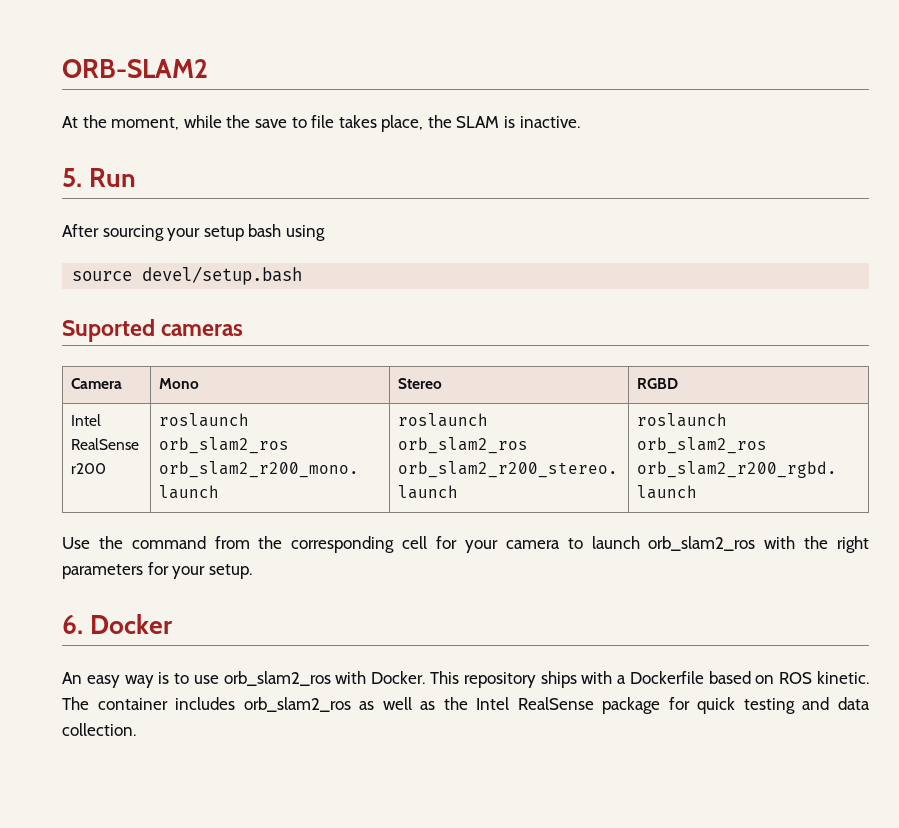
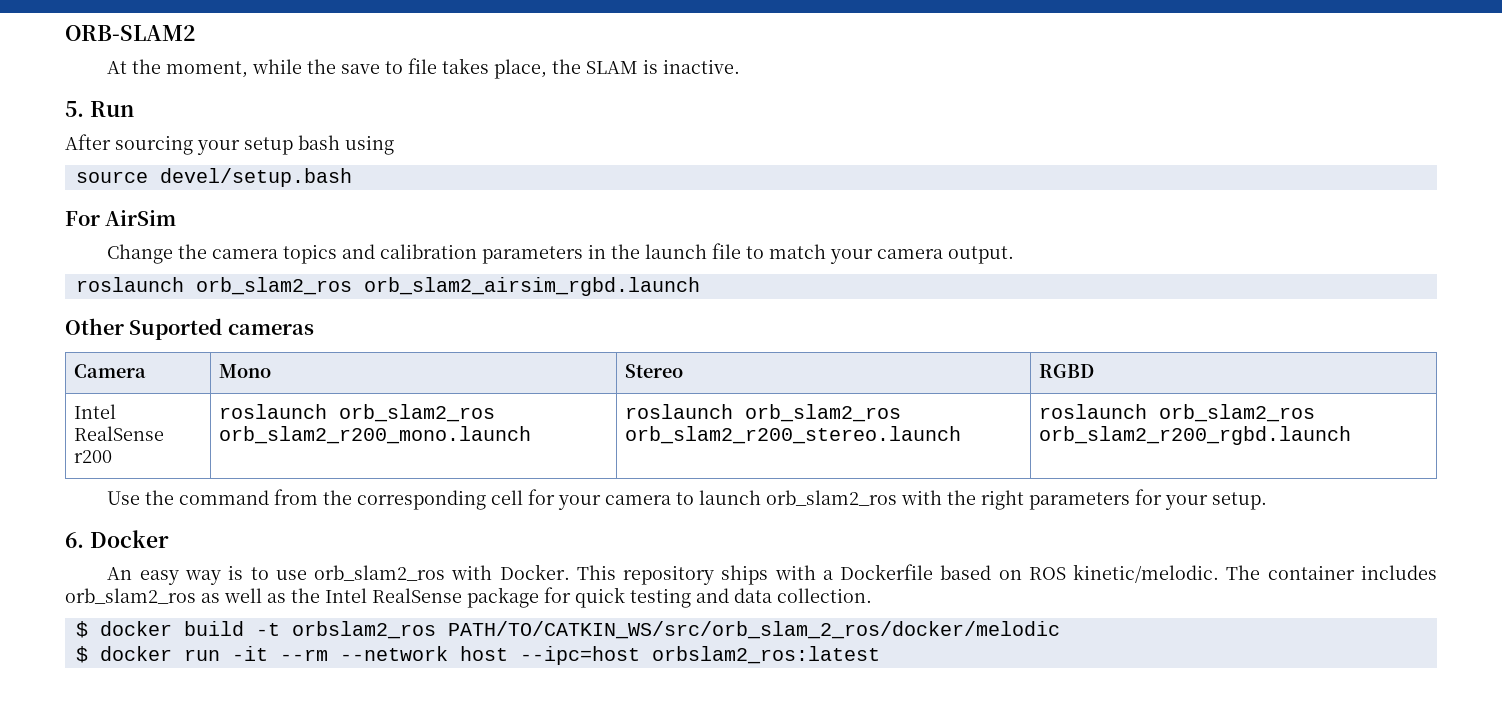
(303, 275) none -> [65,210,177,226] [107,243,1015,264] [75,277,700,296] [65,318,124,335] For AirSim // Change the camera topics and calibration parameters in the launch file to match your camera output. // roslaunch orb_slam2_ros orb_slam2_airsim_rgbd.launch // Other
[817,671,870,684] kinetic. -> [1073,564,1220,583] kinetic/melodic.
(136, 729) none -> [75,621,1060,639] [75,646,880,665] // $ docker build -t orbslam2_ros PATH/TO/CATKIN_WS/src/orb_slam_2_ros/docker/melodic // $ docker run -it --rm --network host --ipc=host orbslam2_ros:latest

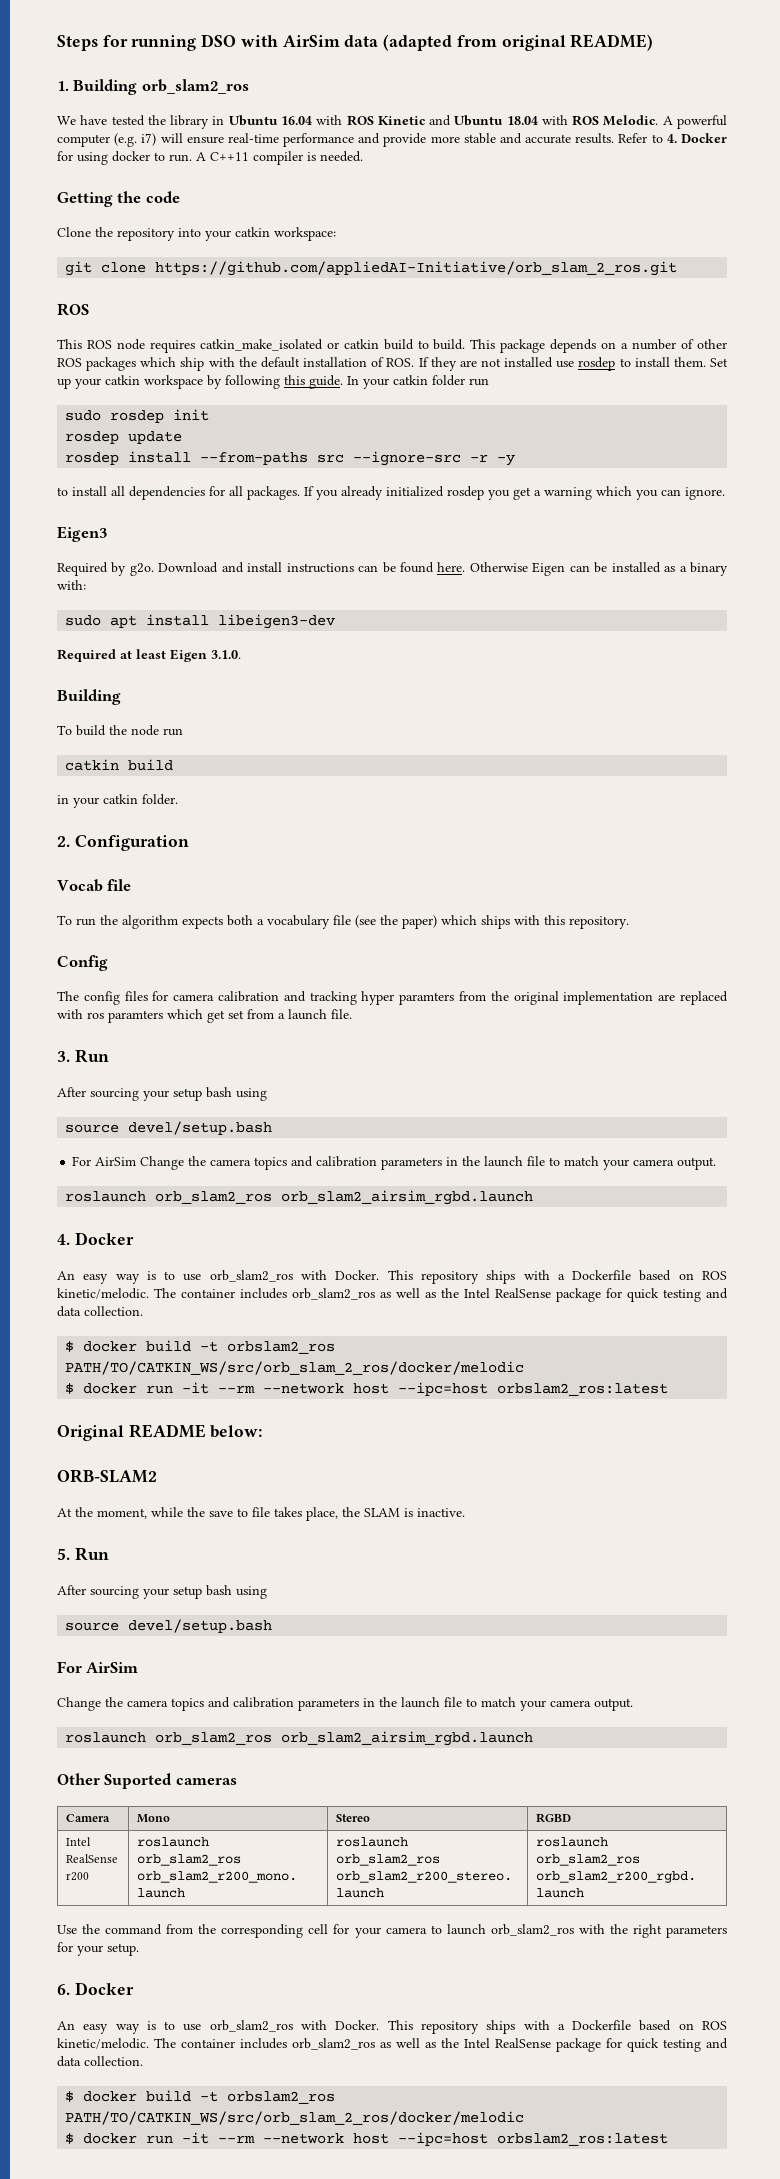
(65, 33) none -> [57,34,654,51] [57,79,249,95] [57,115,728,129] [57,133,727,147] [57,151,363,165] [57,191,180,207] [57,227,336,241] [65,261,678,276] [57,303,89,316] [57,339,728,353] [57,357,728,371] [57,375,489,389] [65,409,210,423] [65,431,183,444] [65,451,516,466] [57,486,725,500] [57,526,107,542] [57,562,729,576] [57,580,86,590] [65,614,336,629] [57,649,241,662] [57,689,121,705] [57,725,183,736] [65,759,174,771] [57,794,178,808] [57,835,189,851] [57,879,132,892] [57,915,629,929] [57,955,108,971] [57,991,728,1005] [57,1009,352,1023] [57,1049,109,1063] [57,1087,267,1101] [65,1121,273,1135] [72,1156,717,1170] [65,1190,534,1205] [57,1232,134,1245] [57,1270,727,1284] [57,1288,728,1302] [57,1306,143,1317] [65,1340,336,1354] [65,1361,525,1375] [65,1382,669,1396] [57,1424,263,1441] Steps for running DSO with AirSim data (adapted from original README) // 1. Building orb_slam2_ros // We have tested the library in Ubuntu 16.04 with ROS Kinetic and Ubuntu 18.04 with ROS Melodic. A powerful computer (e.g. i7) will ensure real-time performance and provide more stable and accurate results. Refer to 4. Docker for using docker to run. A C++11 compiler is needed. // Getting the code // Clone the repository into your catkin workspace: // git clone https://github.com/appliedAI-Initiative/orb_slam_2_ros.git // ROS // This ROS node requires catkin_make_isolated or catkin build to build. This package depends on a number of other ROS packages which ship with the default installation of ROS. If they are not installed use rosdep to install them. Set up your catkin workspace by following this guide. In your catkin folder run // sudo rosdep init // rosdep update // rosdep install --from-paths src --ignore-src -r -y // to install all dependencies for all packages. If you already initialized rosdep you get a warning which you can ignore. // Eigen3 // Required by g2o. Download and install instructions can be found here. Otherwise Eigen can be installed as a binary with: // sudo apt install libeigen3-dev // Required at least Eigen 3.1.0. // Building // To build the node run // catkin build // in your catkin folder. // 2. Configuration // Vocab file // To run the algorithm expects both a vocabulary file (see the paper) which ships with this repository. // Config // The config files for camera calibration and tracking hyper paramters from the original implementation are replaced with ros paramters which get set from a launch file. // 3. Run // After sourcing your setup bash using // source devel/setup.bash // For AirSim Change the camera topics and calibration parameters in the launch file to match your camera output. // roslaunch orb_slam2_ros orb_slam2_airsim_rgbd.launch // 4. Docker // An easy way is to use orb_slam2_ros with Docker. This repository ships with a Dockerfile based on ROS kinetic/melodic. The container includes orb_slam2_ros as well as the Intel RealSense package for quick testing and data collection. // $ docker build -t orbslam2_ros PATH/TO/CATKIN_WS/src/orb_slam_2_ros/docker/melodic // $ docker run -it --rm --network host --ipc=host orbslam2_ros:latest // Original README below: //

